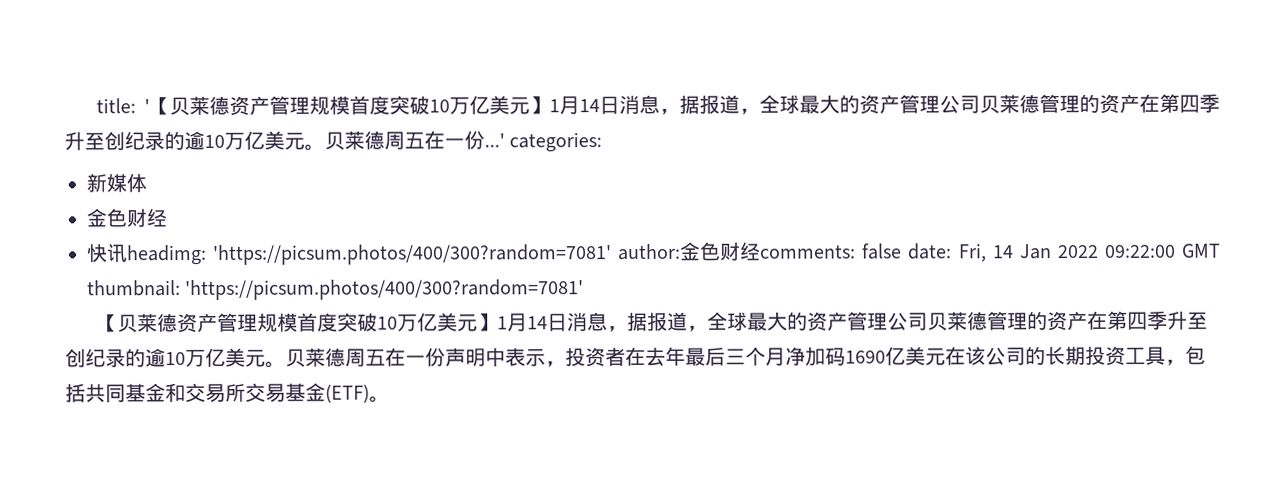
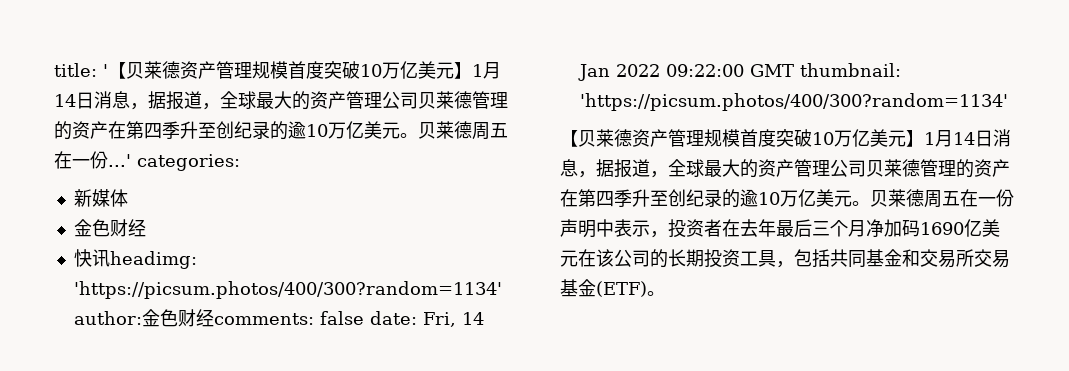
[212,244,613,265] 'https://picsum.photos/400/300?random=7081' -> [73,281,502,299] 'https://picsum.photos/400/300?random=1134'
[185,279,585,301] 'https://picsum.photos/400/300?random=7081' -> [579,93,1008,111] 'https://picsum.photos/400/300?random=1134'

